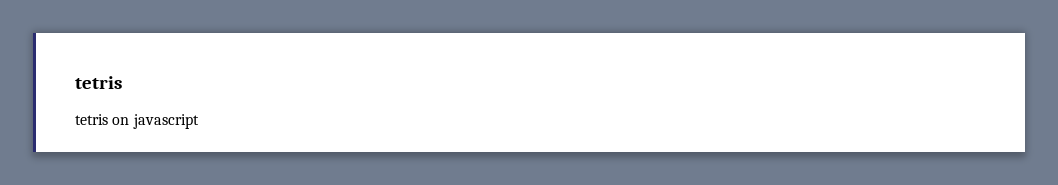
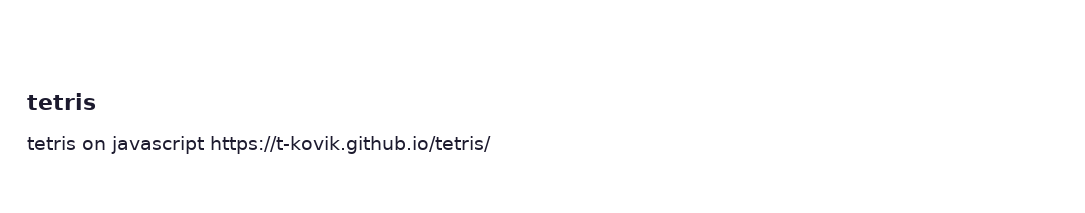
(199, 121) none -> [210,136,491,154] https://t-kovik.github.io/tetris/

